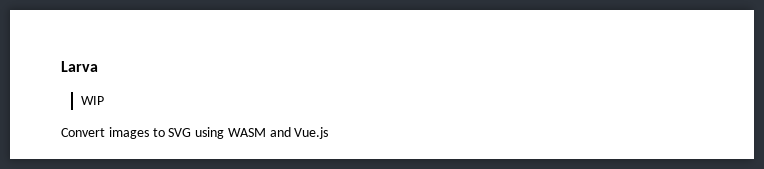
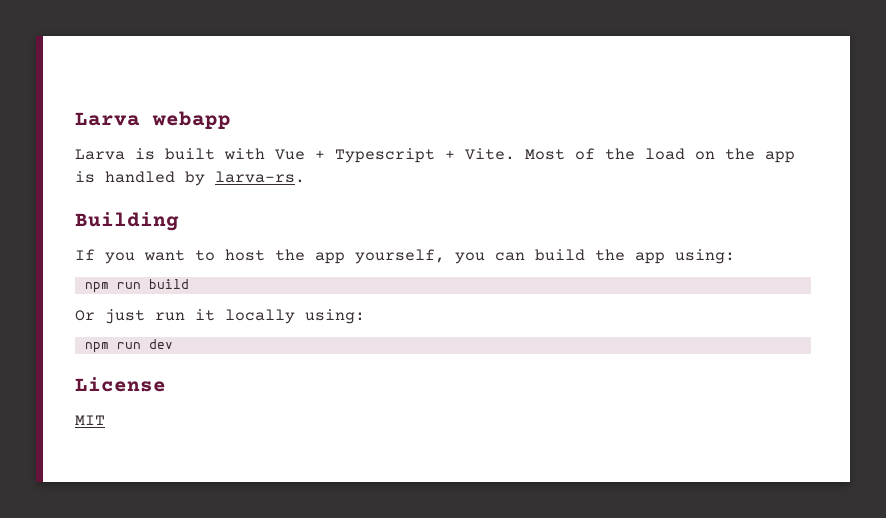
[61,61,98,72] [80,96,104,105] [61,127,329,139] Larva // WIP // Convert images to SVG using WASM and Vue.js -> [75,111,231,129] [75,148,795,163] [75,171,305,186] [75,212,179,231] [75,249,735,264] [84,279,189,293] [75,309,365,324] [84,339,173,353] [75,377,166,392] [75,415,105,425] Larva webapp // Larva is built with Vue + Typescript + Vite. Most of the load on the app is handled by larva-rs. // Building // If you want to host the app yourself, you can build the app using: // npm run build // Or just run it locally using: // npm run dev // License // MIT

